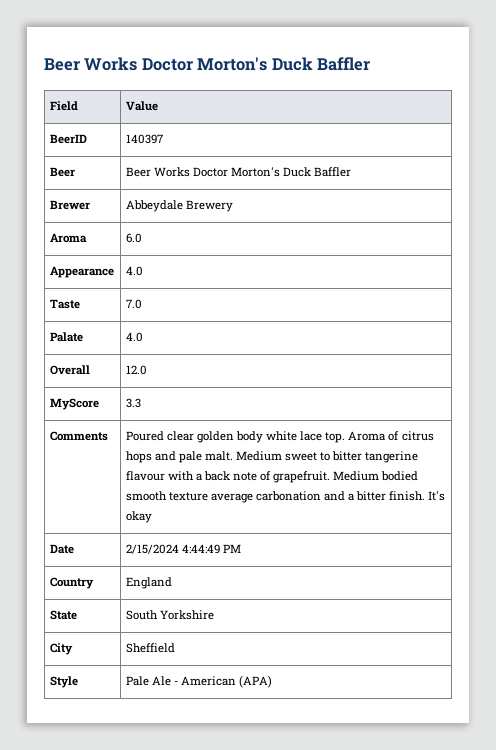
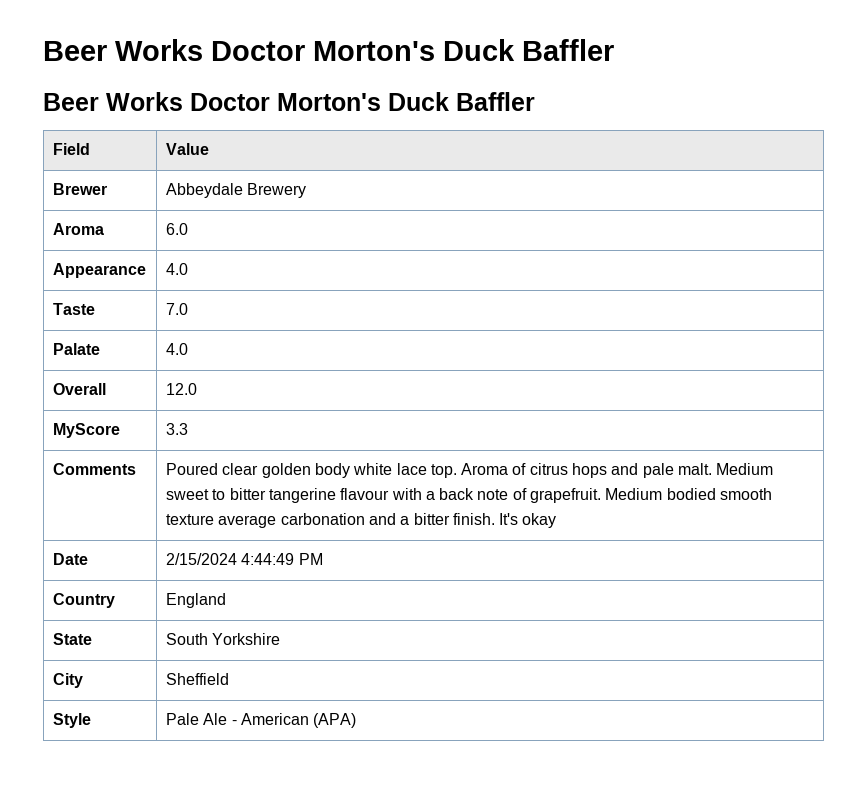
[44,57,371,71] [49,101,78,111] [125,101,158,111] [49,134,87,144] [125,134,163,144] [49,167,75,177] [125,167,352,177] Beer Works Doctor Morton's Duck Baffler // Field | Value // BeerID | 140397 // Beer | Beer Works Doctor Morton's Duck Baffler -> [43,39,614,61] [43,92,535,111] [52,143,90,155] [165,143,209,155] Beer Works Doctor Morton's Duck Baffler // Beer Works Doctor Morton's Duck Baffler // Field | Value

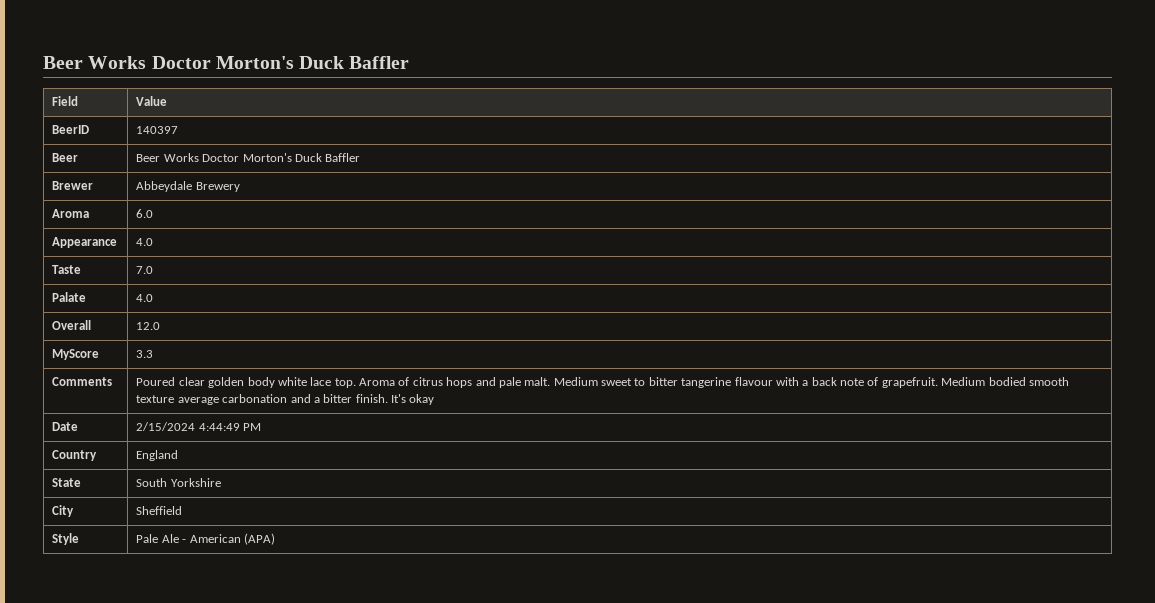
[43,39,614,61] [43,92,535,111] [52,143,90,155] [165,143,209,155] Beer Works Doctor Morton's Duck Baffler // Beer Works Doctor Morton's Duck Baffler // Field | Value -> [43,56,410,69] [52,96,79,106] [136,96,168,106] [52,125,90,134] [136,126,179,134] [52,153,79,162] [136,153,361,162] Beer Works Doctor Morton's Duck Baffler // Field | Value // BeerID | 140397 // Beer | Beer Works Doctor Morton's Duck Baffler

